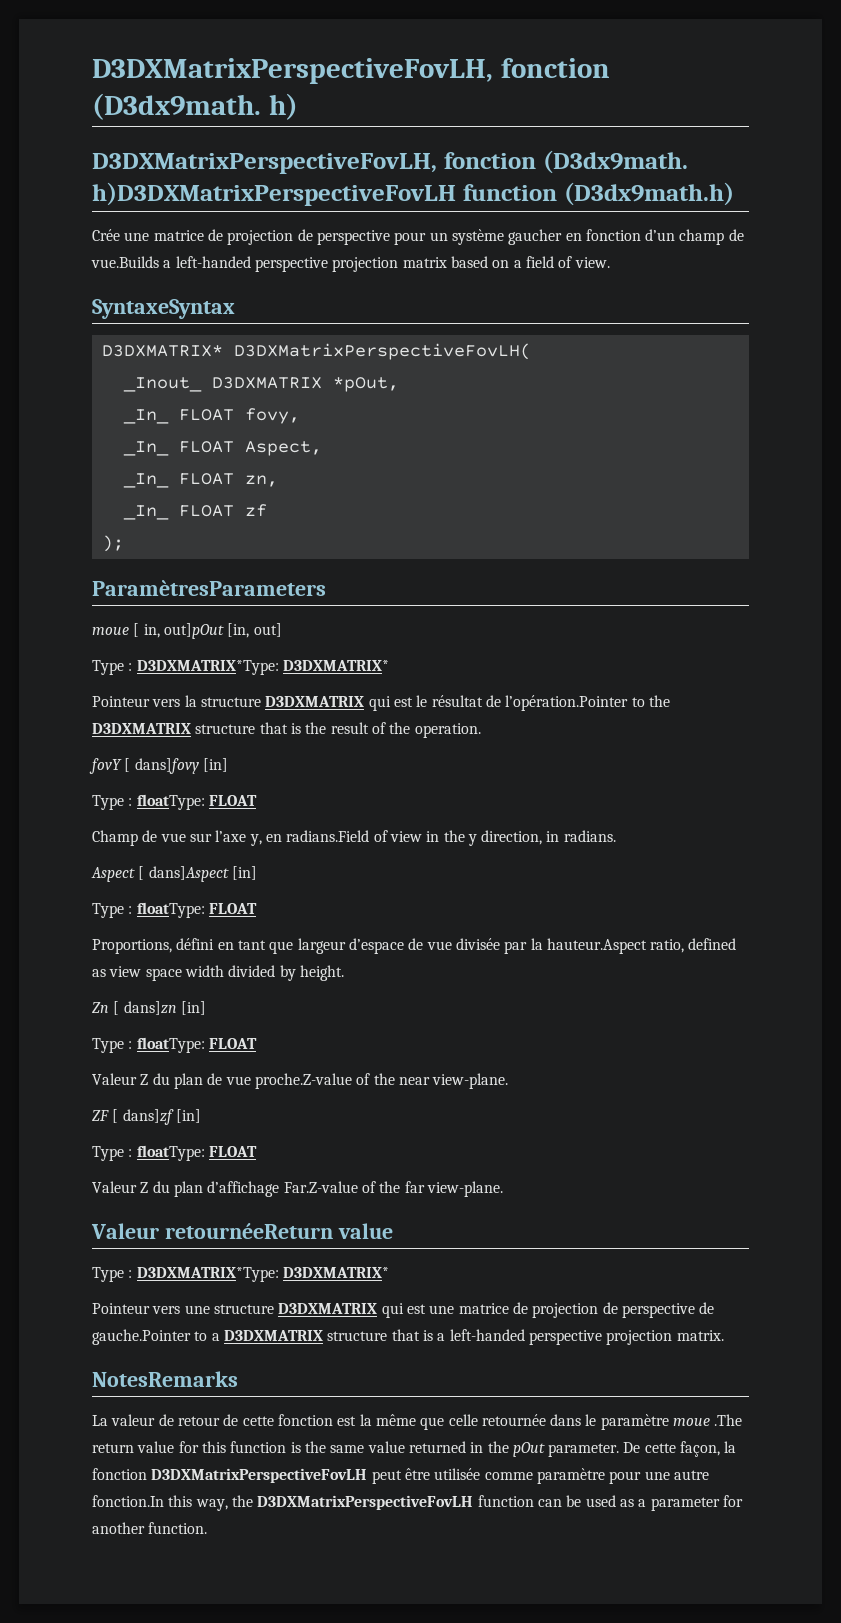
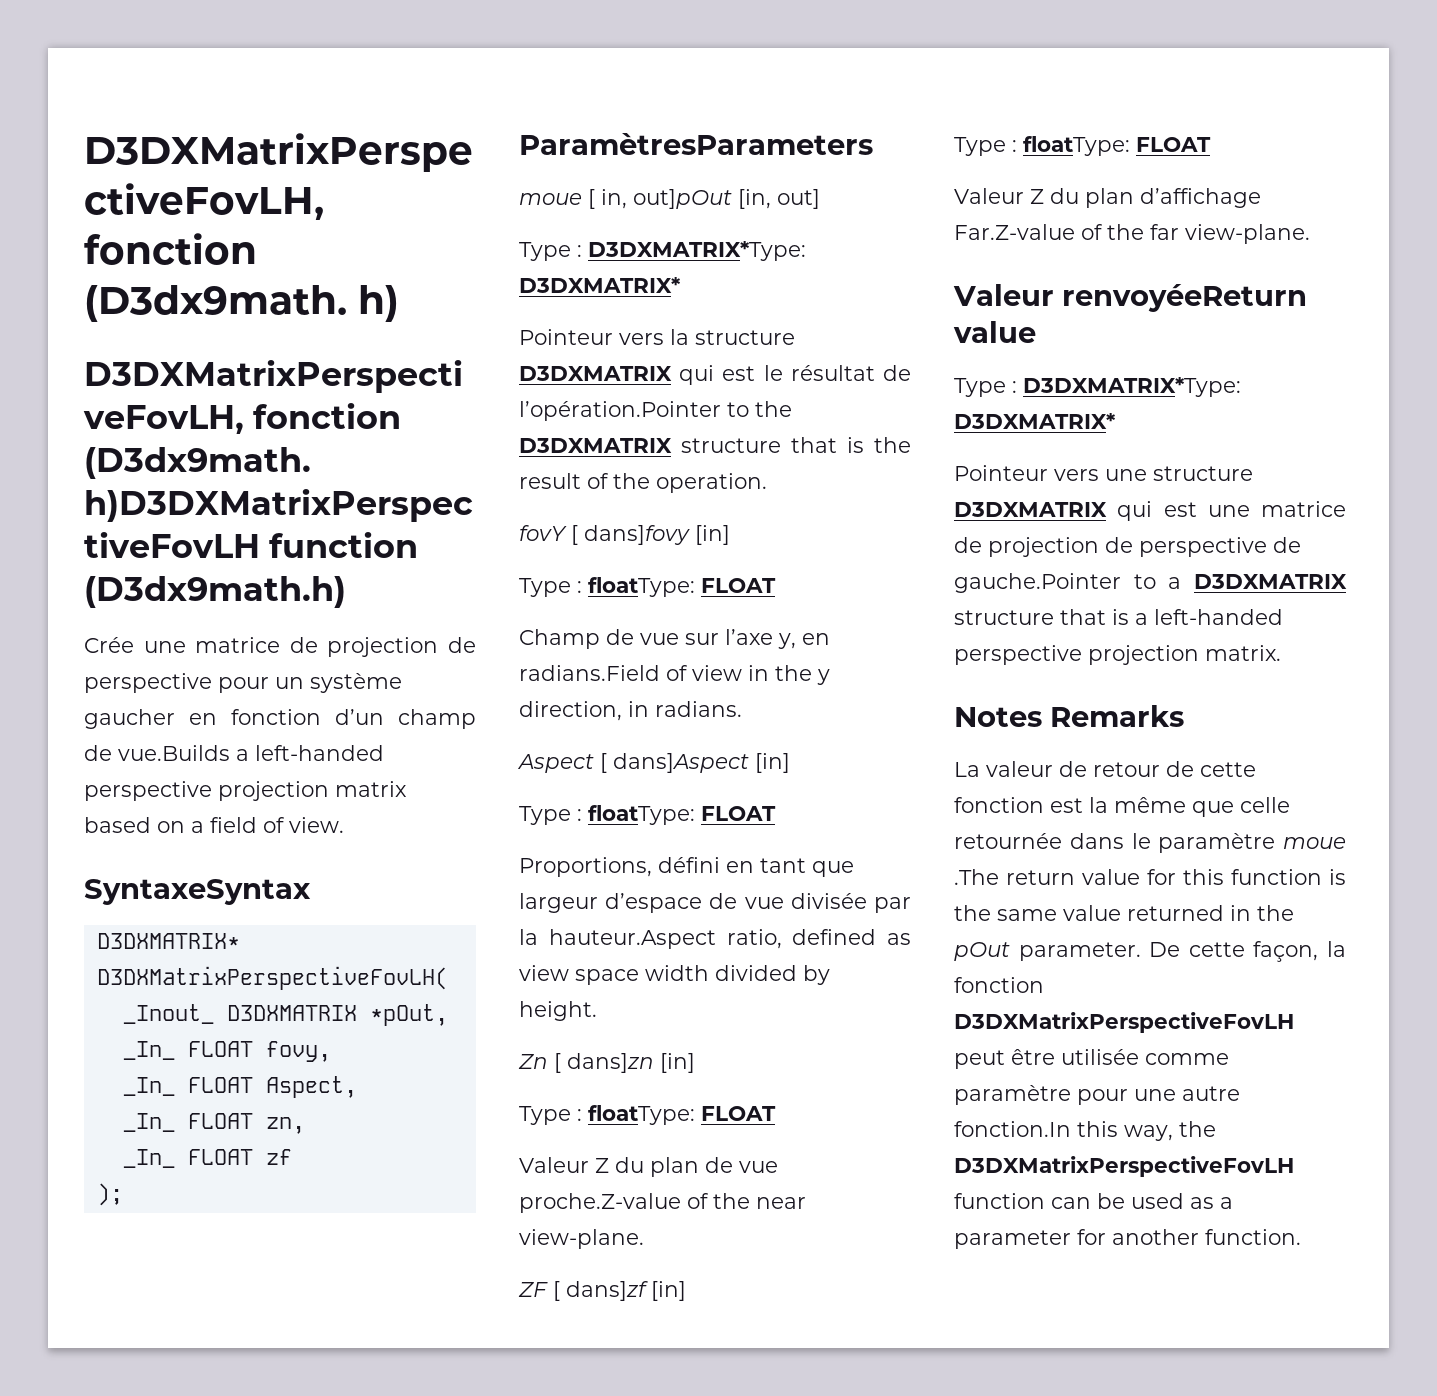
[164,1223,333,1239] retournéeReturn -> [1062,284,1307,312] renvoyéeReturn
[92,1371,238,1387] NotesRemarks -> [954,705,1184,727] Notes Remarks

